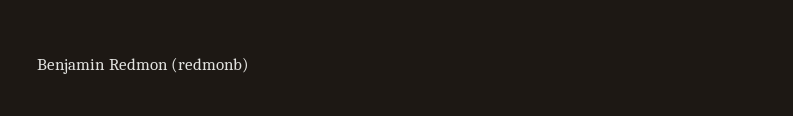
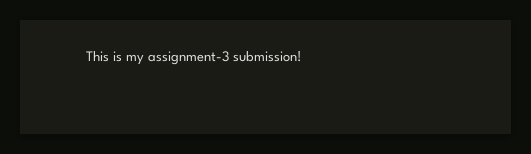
[37,57,250,74] Benjamin Redmon (redmonb) -> [86,51,302,65] This is my assignment-3 submission!

